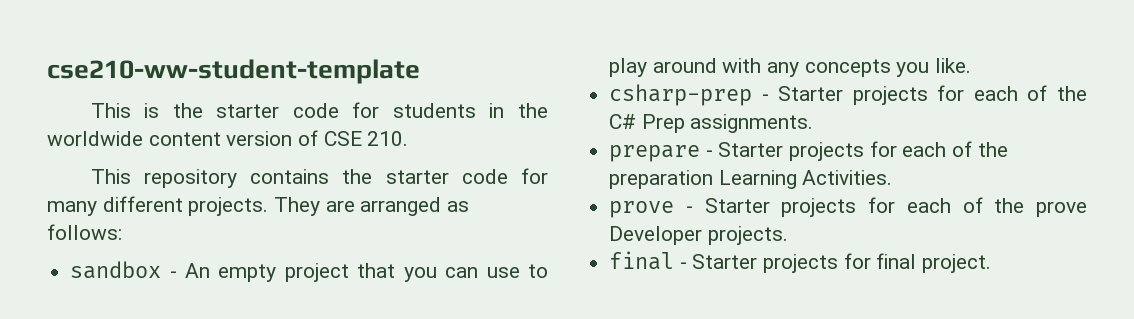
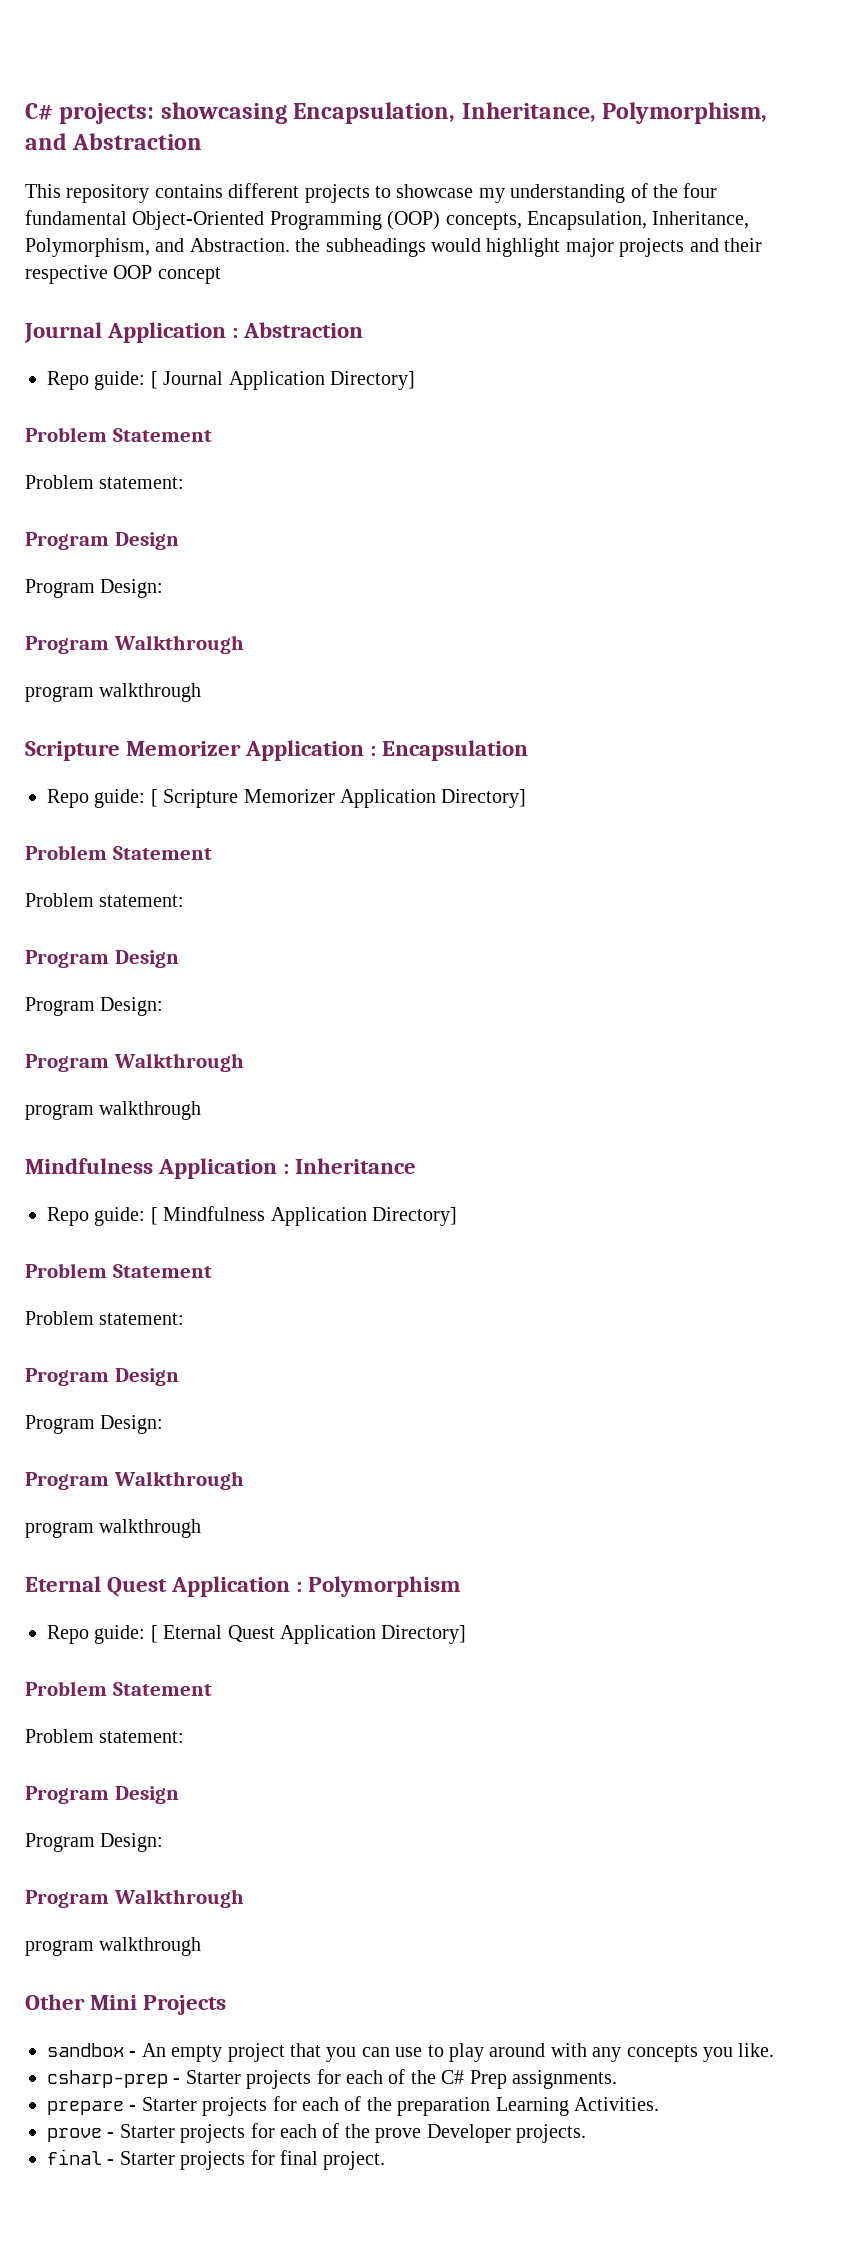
[47,59,420,84] [90,102,548,118] [47,130,409,146] [90,168,548,188] [47,196,470,216] [47,224,122,240] cse210-ww-student-template // This is the starter code for students in the worldwide content version of CSE 210. // This repository contains the starter code for many different projects. They are arranged as follows: -> [25,102,768,124] [25,133,203,150] [25,183,718,203] [25,210,750,230] [25,238,762,257] [25,265,221,284] [24,322,364,343] [47,371,415,390] [25,427,212,442] [25,475,185,489] [25,532,179,550] [25,579,164,598] [25,635,244,654] [25,683,202,702] [25,740,529,761] [47,789,527,808] [25,845,212,860] [25,893,185,907] [25,950,179,968] [25,997,164,1016] [25,1053,244,1072] [25,1101,202,1120] [25,1158,417,1179] [47,1206,457,1226] [25,1263,212,1278] [25,1311,185,1325] [25,1368,179,1386] [25,1415,164,1434] [25,1471,244,1490] [25,1519,202,1538] [25,1576,462,1597] [47,1625,467,1644] [25,1681,212,1696] [25,1729,185,1743] [25,1786,179,1804] [25,1833,164,1852] [25,1889,244,1908] [25,1937,202,1956] [25,1994,227,2015] C# projects: showcasing Encapsulation, Inheritance, Polymorphism, and Abstraction // This repository contains different projects to showcase my understanding of the four fundamental Object-Oriented Programming (OOP) concepts, Encapsulation, Inheritance, Polymorphism, and Abstraction. the subheadings would highlight major projects and their respective OOP concept // Journal Application : Abstraction // Repo guide: [ Journal Application Directory] // Problem Statement // Problem statement: // Program Design // Program Design: // Program Walkthrough // program walkthrough // Scripture Memorizer Application : Encapsulation // Repo guide: [ Scripture Memorizer Application Directory] // Problem Statement // Problem statement: // Program Design // Program Design: // Program Walkthrough // program walkthrough // Mindfulness Application : Inheritance // Repo guide: [ Mindfulness Application Directory] // Problem Statement // Problem statement: // Program Design // Program Design: // Program Walkthrough // program walkthrough // Eternal Quest Application : Polymorphism // Repo guide: [ Eternal Quest Application Directory] // Problem Statement // Problem statement: // Program Design // Program Design: // Program Walkthrough // program walkthrough // Other Mini Projects

